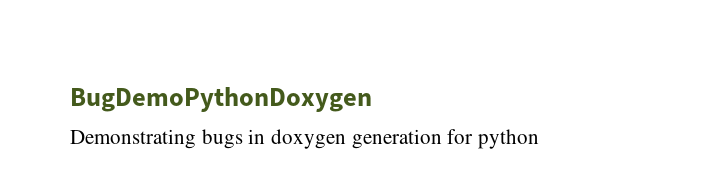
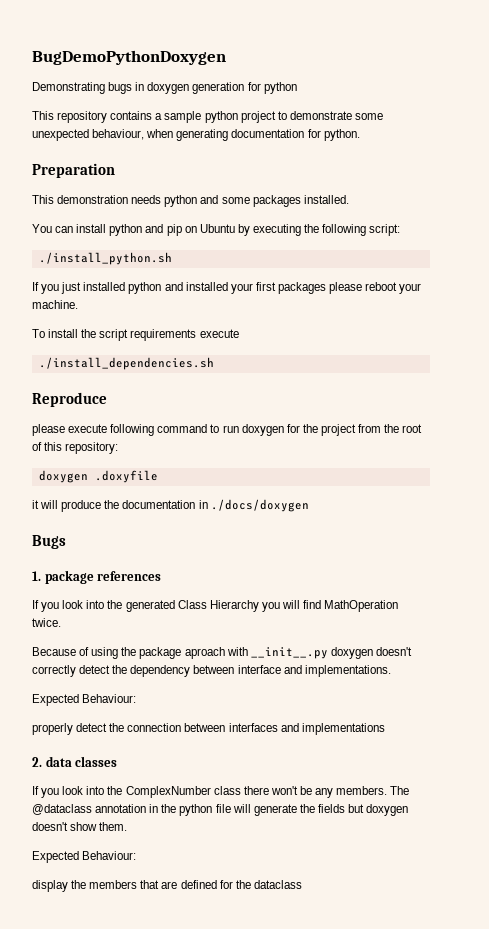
(540, 139) none -> [32,111,383,123] [32,129,360,141] [32,163,115,178] [32,195,349,207] [32,224,401,236] [38,252,172,265] [32,282,422,294] [32,300,78,309] [32,329,239,341] [38,357,214,370] [32,392,107,407] [32,424,423,436] [32,442,119,454] [38,470,158,483] [32,499,309,512] [32,535,66,549] [32,570,162,584] [32,600,399,612] [32,618,61,627] [32,647,412,659] [32,665,391,677] [32,694,137,706] [32,723,385,735] [32,756,118,767] [32,786,410,798] [32,804,409,816] [32,822,128,831] [32,851,137,863] [32,880,302,892] // This repository contains a sample python project to demonstrate some unexpected behaviour, when generating documentation for python. // Preparation // This demonstration needs python and some packages installed. // You can install python and pip on Ubuntu by executing the following script: // ./install_python.sh // If you just installed python and installed your first packages please reboot your machine. // To install the script requirements execute // ./install_dependencies.sh // Reproduce // please execute following command to run doxygen for the project from the root of this repository: // doxygen .doxyfile // it will produce the documentation in ./docs/doxygen // Bugs // 1. package references // If you look into the generated Class Hierarchy you will find MathOperation twice. // Because of using the package aproach with __init__.py doxygen doesn't correctly detect the dependency between interface and implementations. // Expected Behaviour: // properly detect the connection between interfaces and implementations // 2. data classes // If you look into the ComplexNumber class there won't be any members. The @dataclass annotation in the python file will generate the fields but doxygen doesn't show them. // Expected Behaviour: // display the members that are defined for the dataclass

